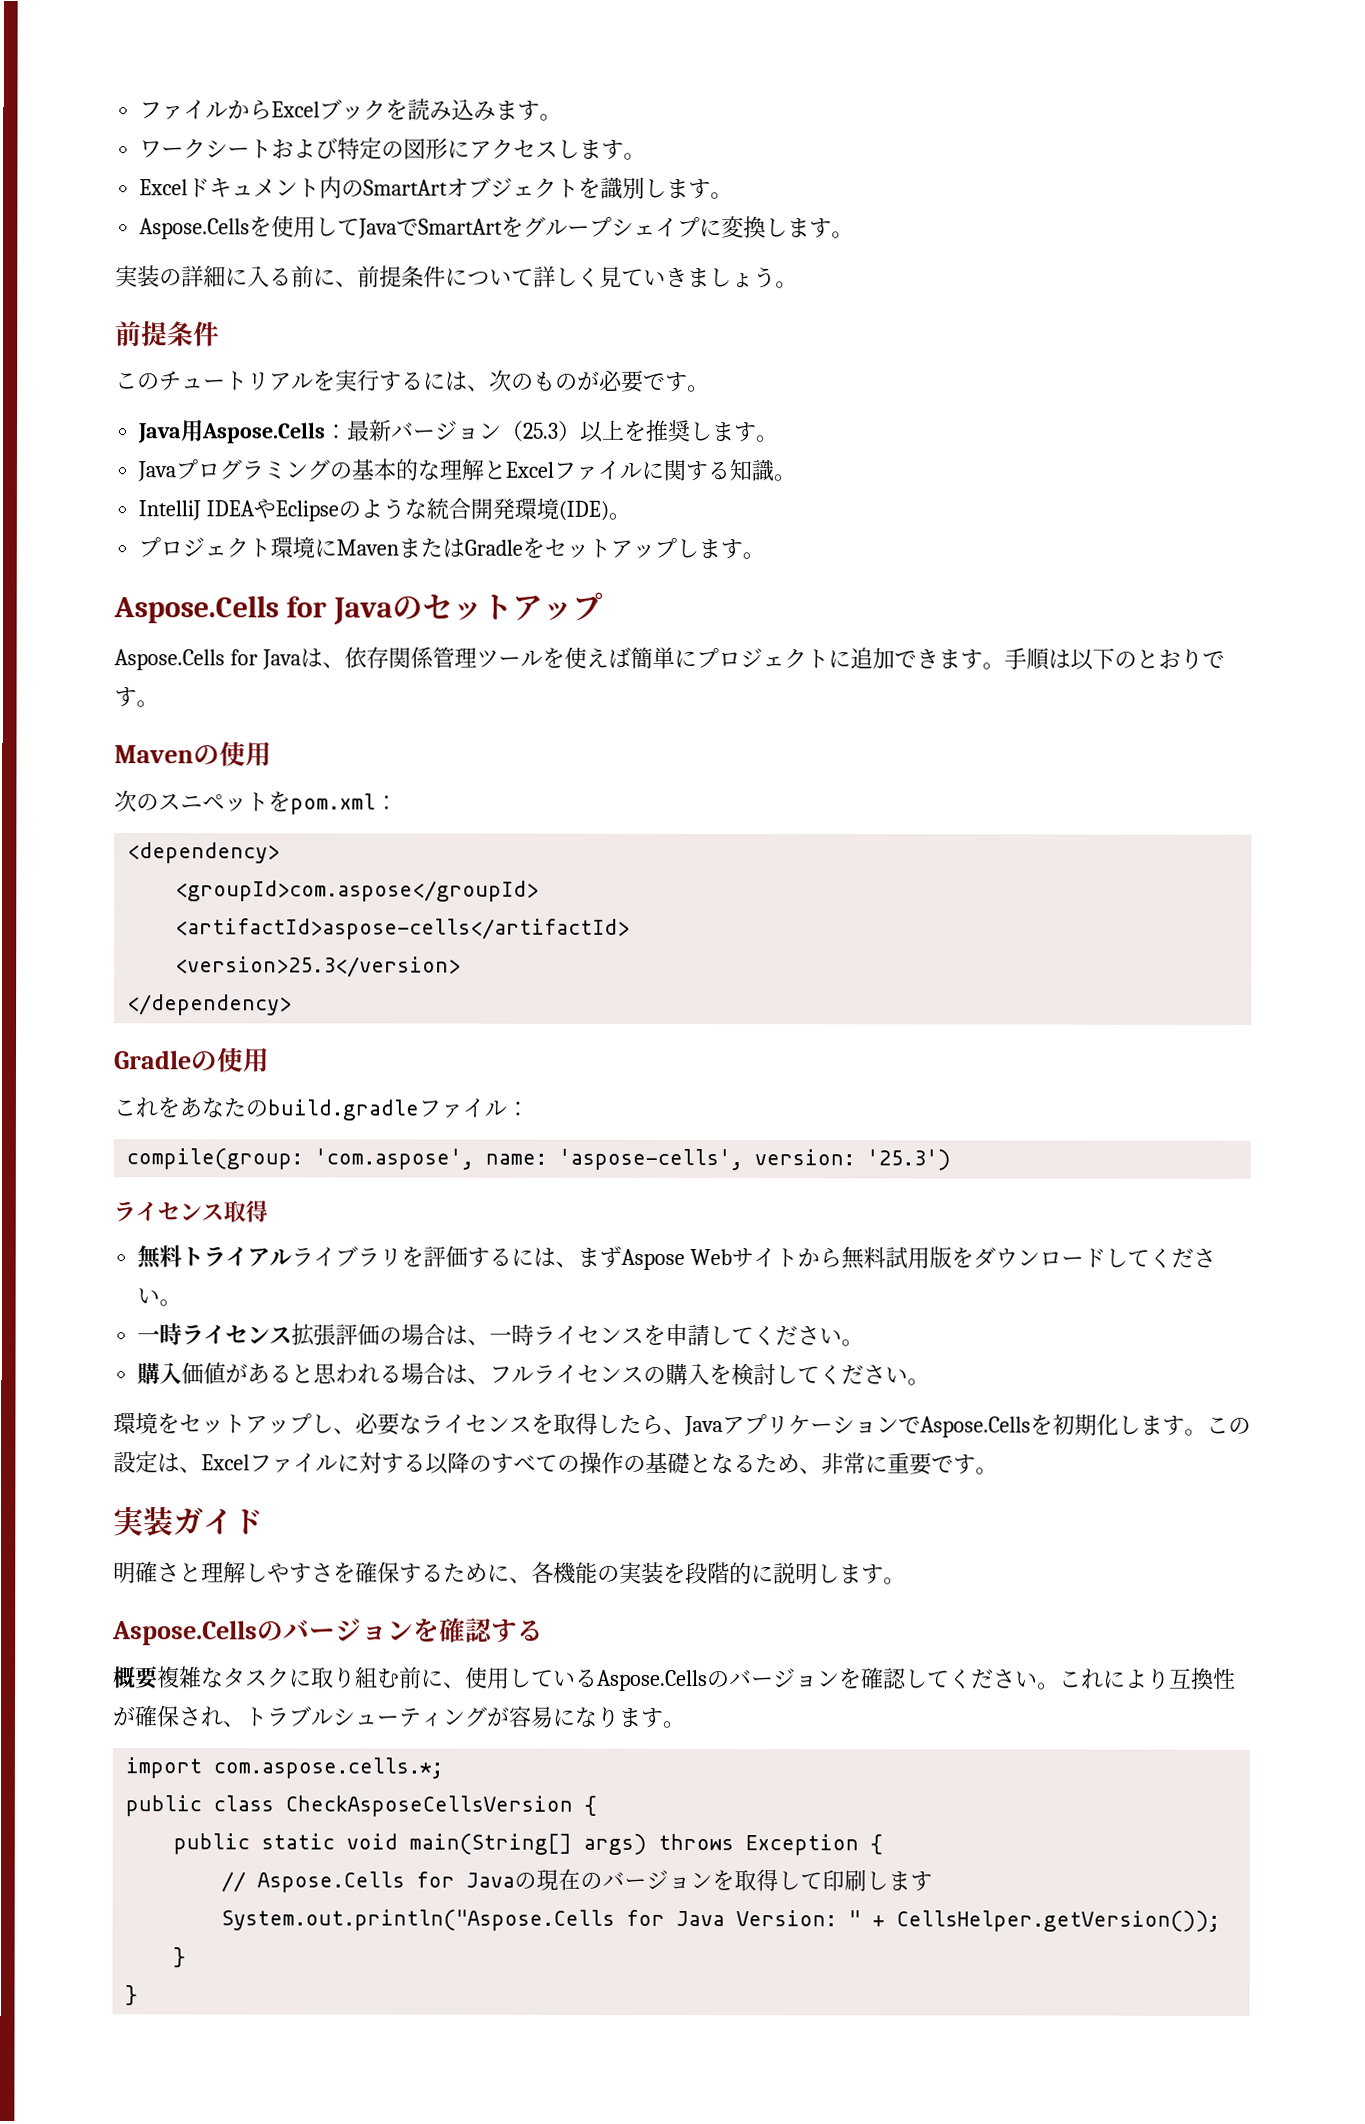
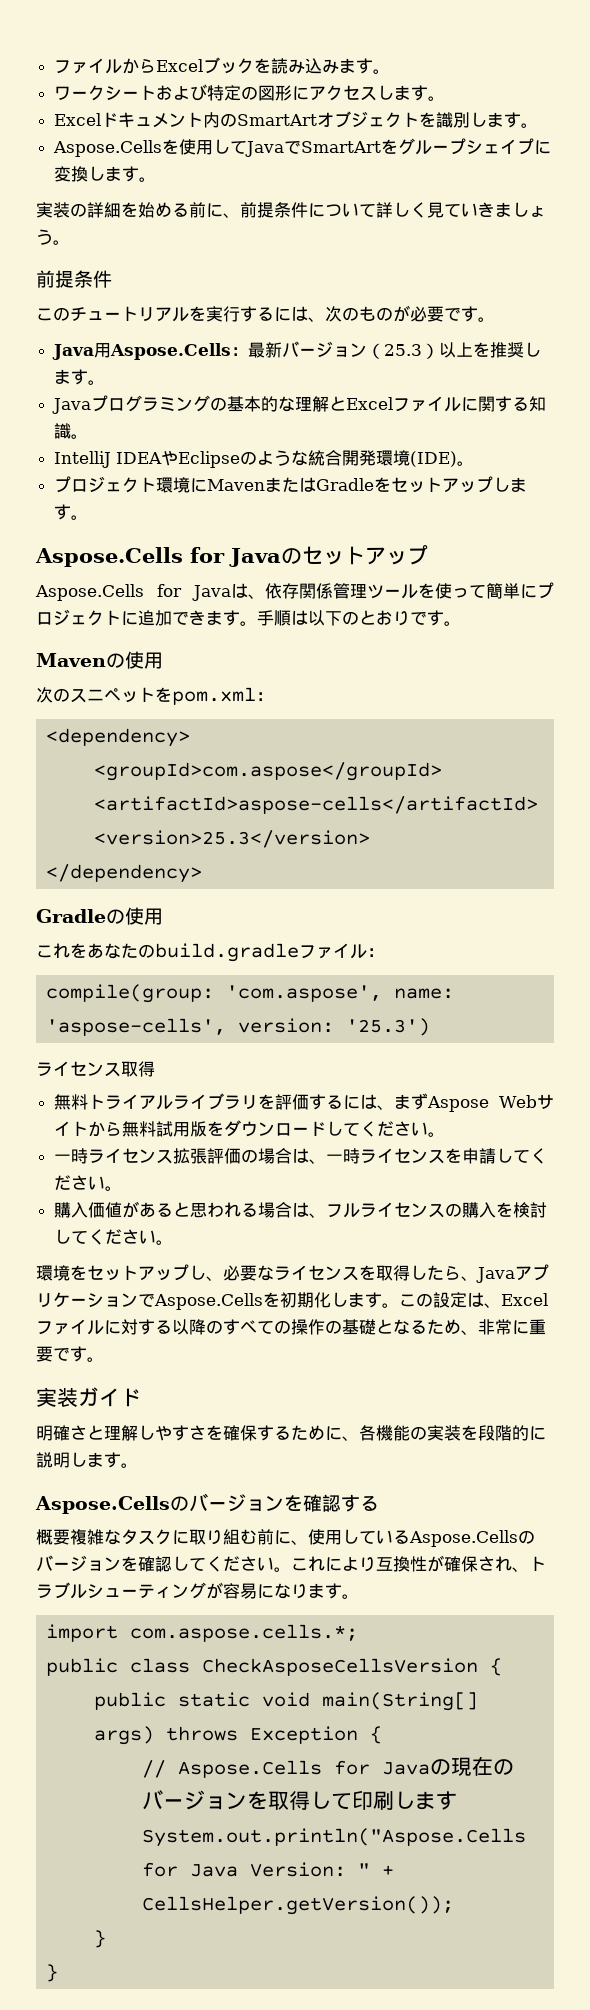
[225,265,270,288] に入 -> [121,202,172,218] を始め
[585,646,631,668] えば -> [452,584,486,598] って

